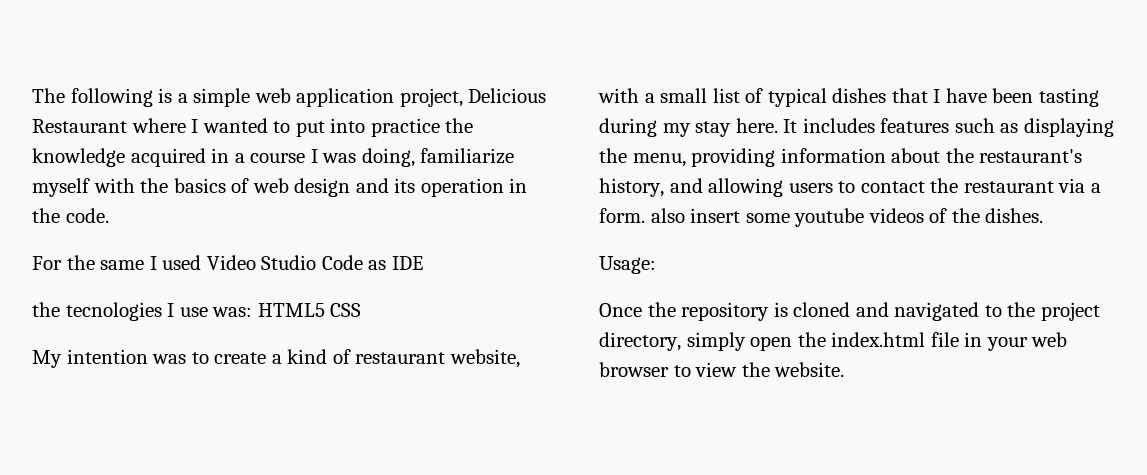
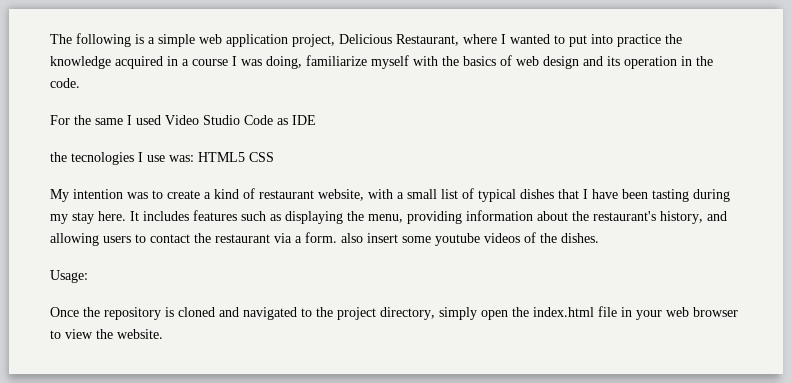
[32,119,127,133] Restaurant -> [396,34,459,46] Restaurant,

